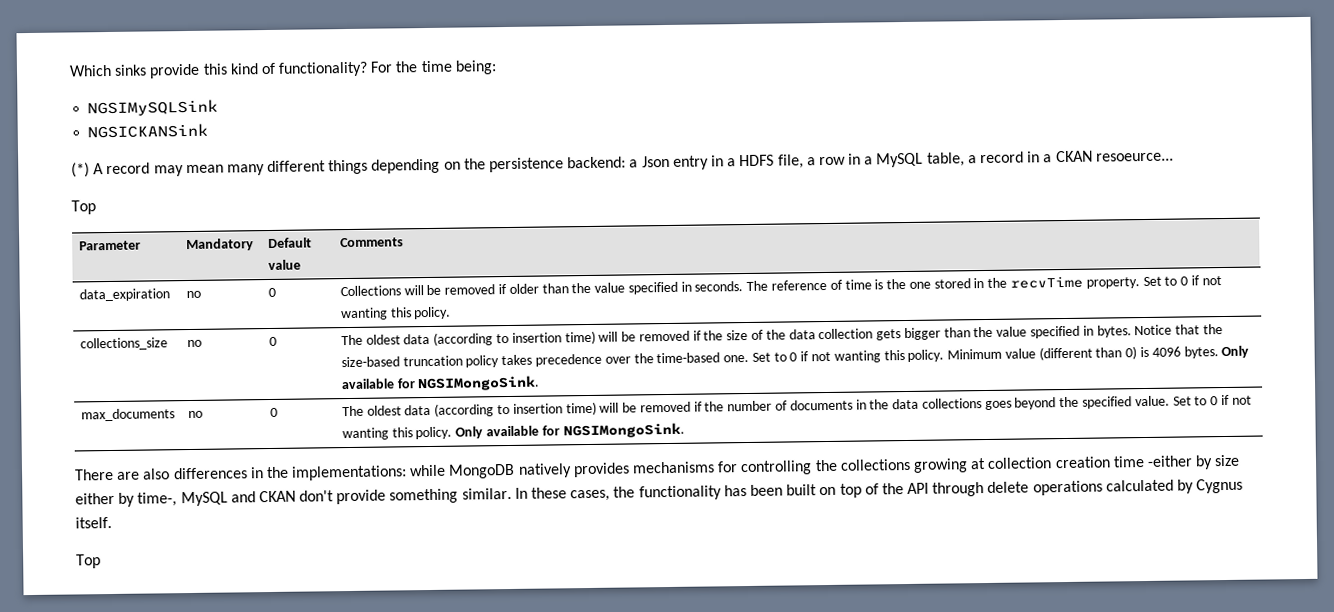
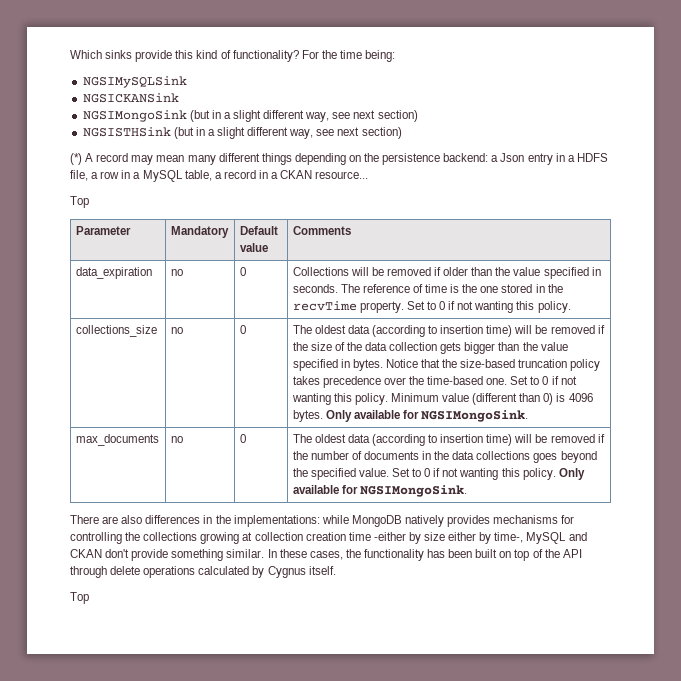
(209, 131) none -> [82,110,418,122] [82,127,402,139] // NGSIMongoSink (but in a slight different way, see next section) // NGSISTHSink (but in a slight different way, see next section)
[1095,152,1174,162] resoeurce... -> [315,171,369,179] resource...

